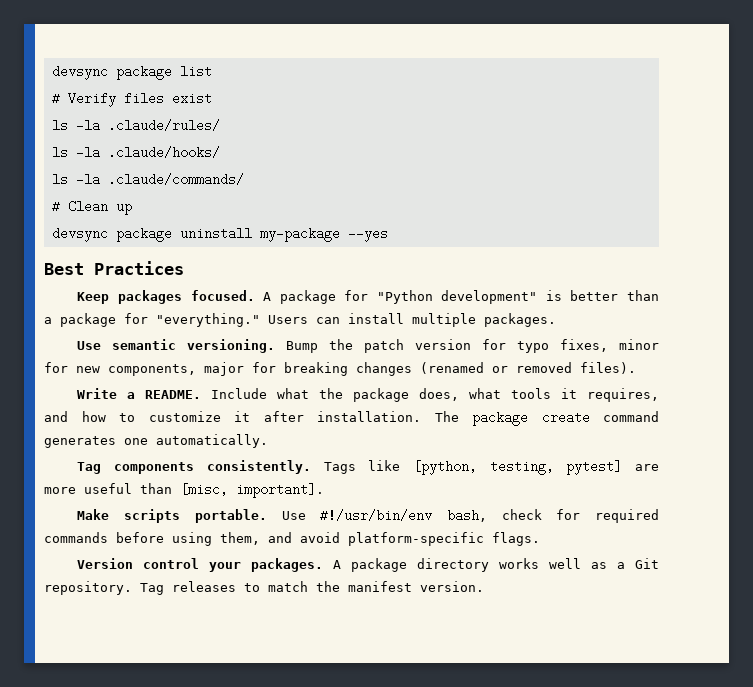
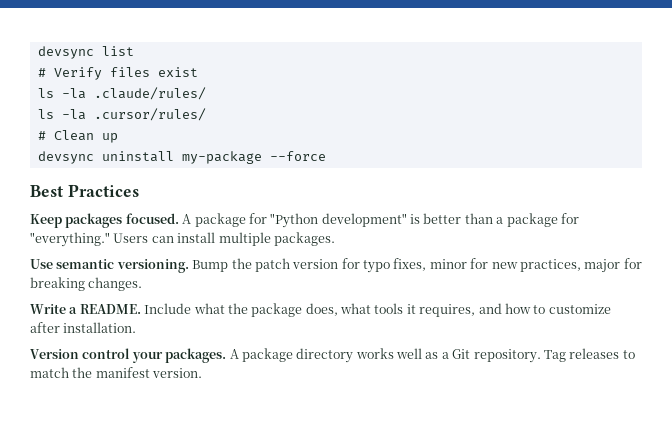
[51,65,172,80] devsync package -> [37,46,94,59] devsync
[107,146,220,159] [51,173,244,186] .claude/hooks/ // ls -la .claude/commands/ -> [93,108,206,121] .cursor/rules/
[115,227,172,242] package -> (94, 157) none
[347,227,388,242] --yes -> [269,151,326,161] --force
[108,364,196,376] components, -> [519,259,581,272] practices,
[356,362,636,376] changes (renamed or removed files). -> [88,277,143,291] changes.
[234,411,250,422] it -> (611, 309) none
[434,411,659,426] [44,434,268,448] [77,460,659,475] [44,483,324,498] [77,509,660,523] [44,532,540,546] The package create command generates one automatically. // Tag components consistently. Tags like [python, testing, pytest] are more useful than [misc, important]. // Make scripts portable. Use #!/usr/bin/env bash, check for required commands before using them, and avoid platform-specific flags. -> (137, 327) none

